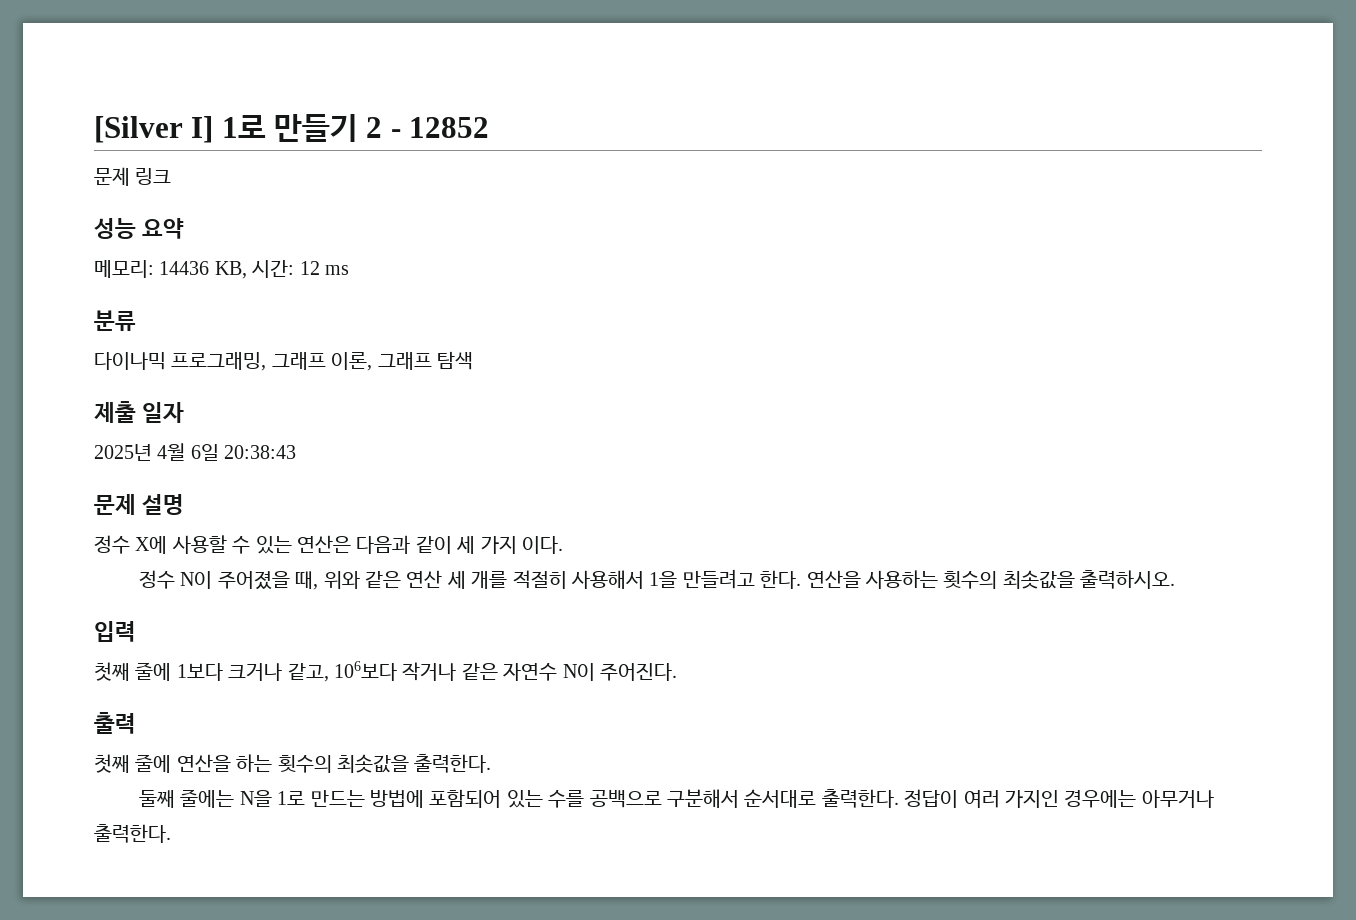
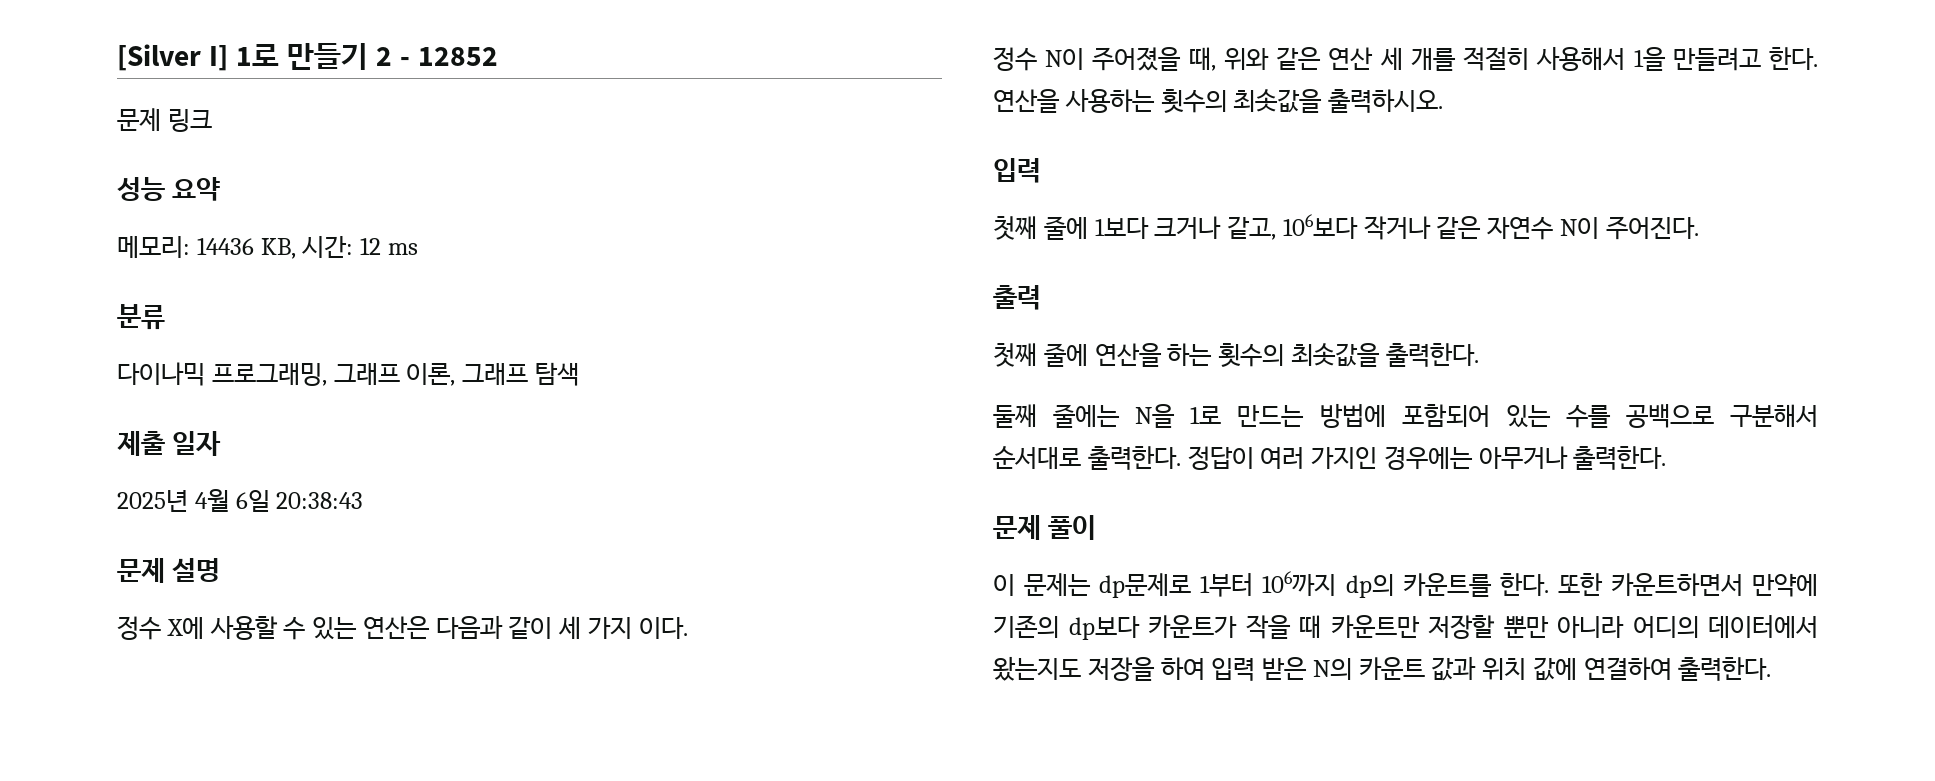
(171, 833) none -> [993,515,1097,540] [993,571,1818,598] [993,615,1818,640] [993,656,1772,681] // 문제 풀이 // 이 문제는 dp문제로 1부터 106까지 dp의 카운트를 한다. 또한 카운트하면서 만약에 기존의 dp보다 카운트가 작을 때 카운트만 저장할 뿐만 아니라 어디의 데이터에서 왔는지도 저장을 하여 입력 받은 N의 카운트 값과 위치 값에 연결하여 출력한다.

